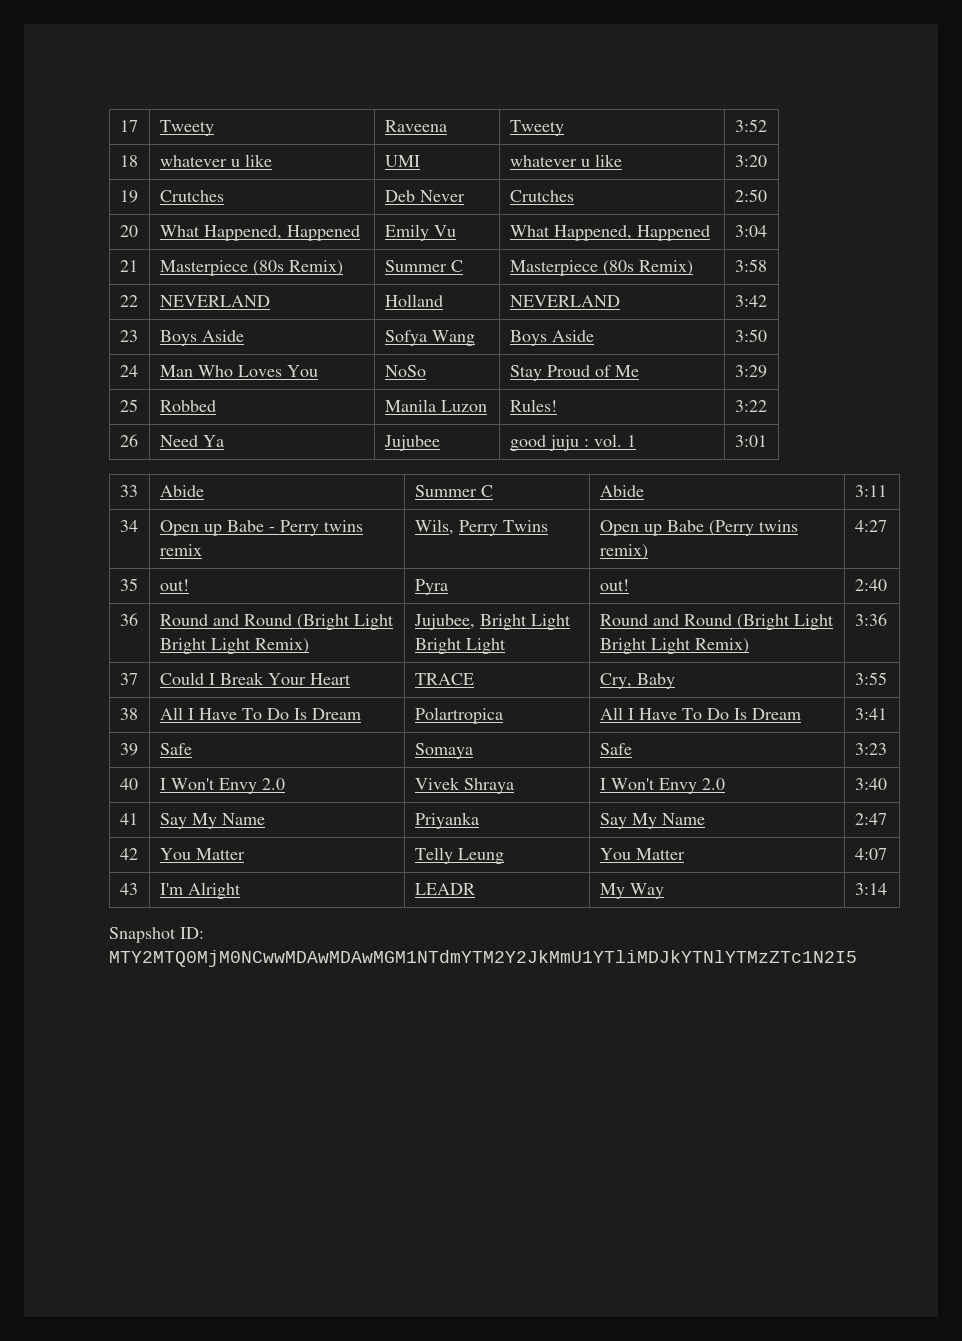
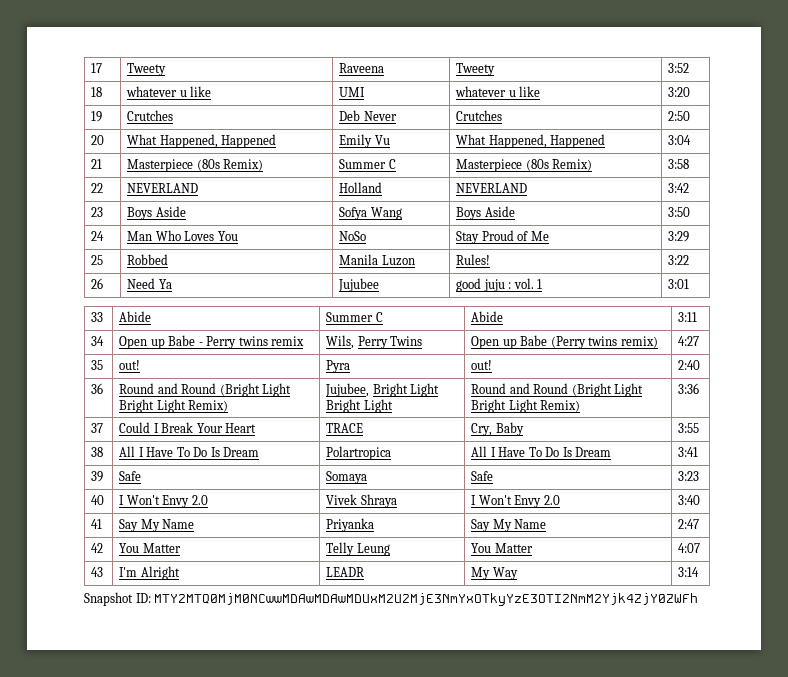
[109,950,857,967] MTY2MTQ0MjM0NCwwMDAwMDAwMGM1NTdmYTM2Y2JkMmU1YTliMDJkYTNlYTMzZTc1N2I5 -> [154,593,699,606] MTY2MTQ0MjM0NCwwMDAwMDAwMDUxM2U2MjE3NmYxOTkyYzE3OTI2NmM2Yjk4ZjY0ZWFh

